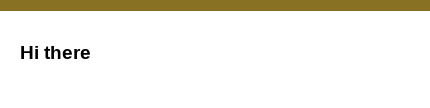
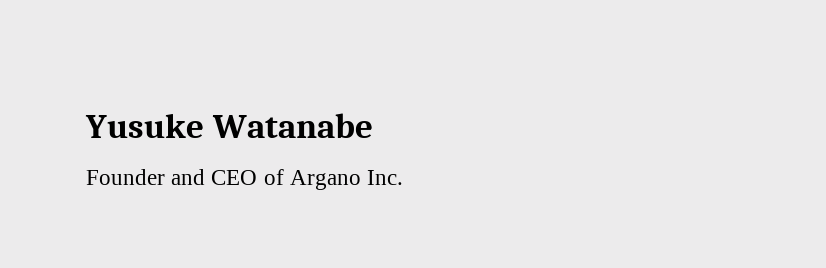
[20,46,92,59] Hi there -> [85,113,374,138] [86,169,404,190] Yusuke Watanabe // Founder and CEO of Argano Inc.

